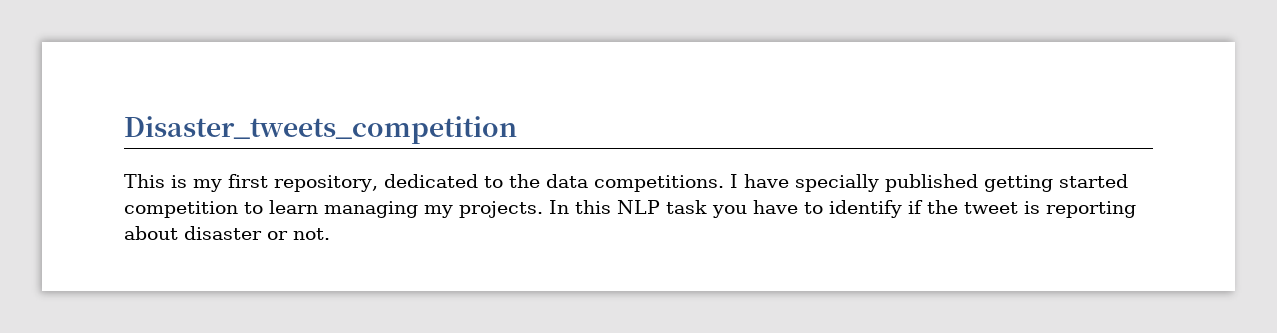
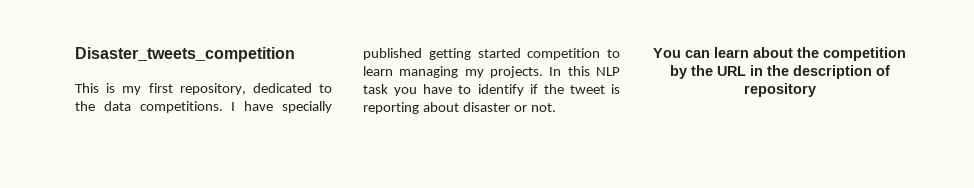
(330, 234) none -> [653,47,906,61] [669,65,890,79] [743,83,816,97] // You can learn about the competition by the URL in the description of repository

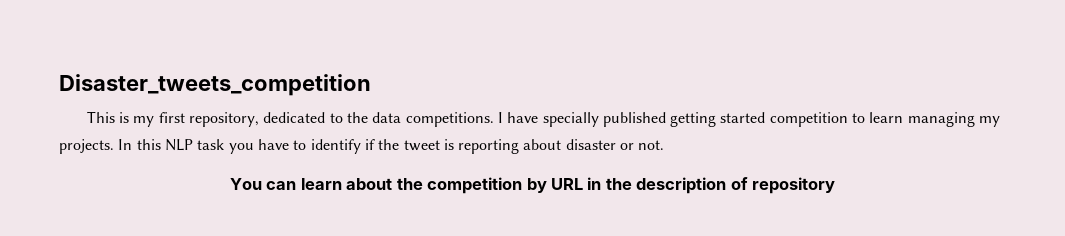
[690,65,713,76] the -> (547, 185) none

